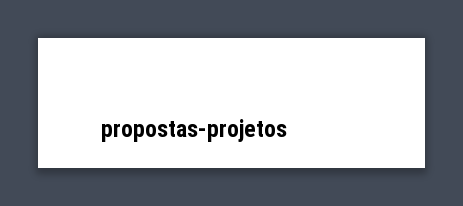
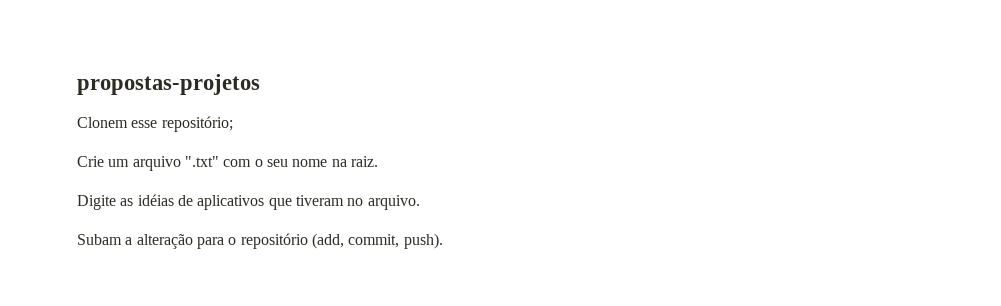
(287, 130) none -> [77,116,233,132] [77,156,378,171] [77,194,420,210] [77,233,443,249] // Clonem esse repositório; // Crie um arquivo ".txt" com o seu nome na raiz. // Digite as idéias de aplicativos que tiveram no arquivo. // Subam a alteração para o repositório (add, commit, push).

